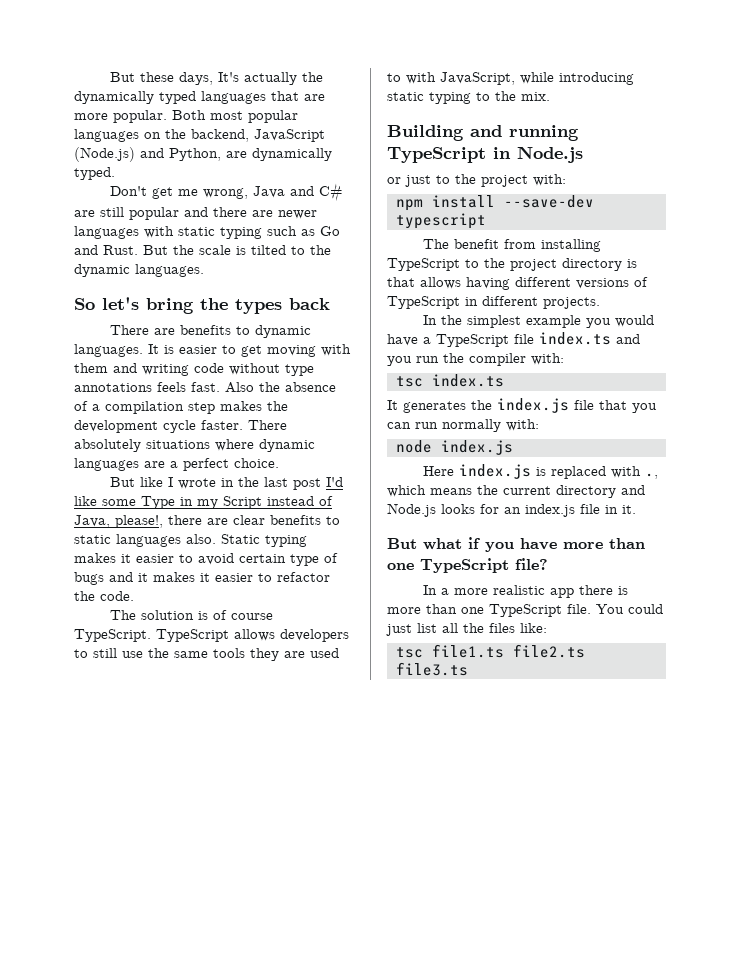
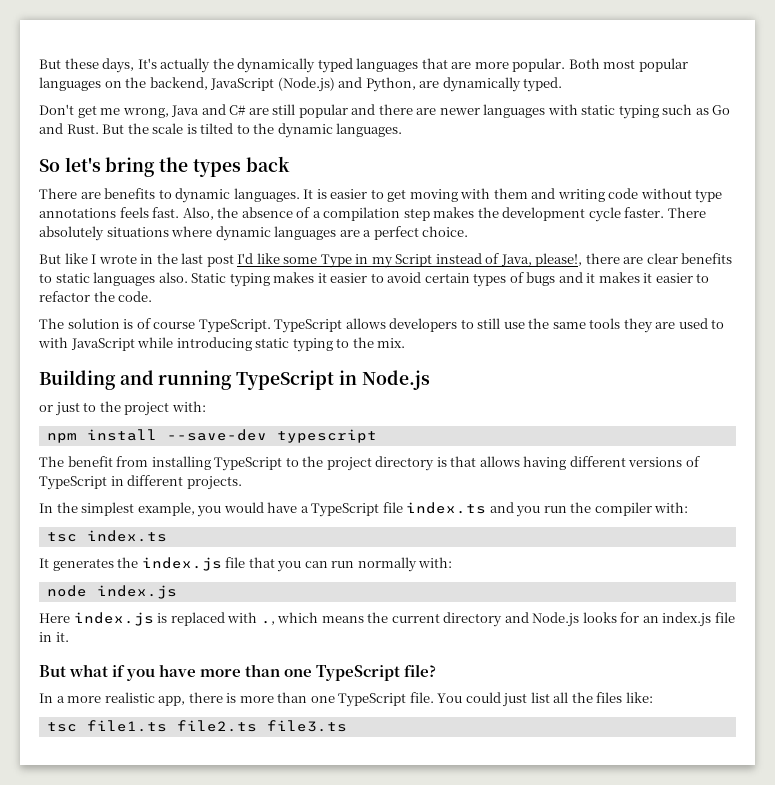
[225,382,254,393] Also -> [182,207,214,220] Also,
[290,554,319,566] type -> [473,273,507,287] types
[440,72,515,85] JavaScript, -> [70,338,135,351] JavaScript
[525,315,581,328] example -> [137,502,195,516] example,
[549,588,574,598] app -> [158,696,186,706] app,

